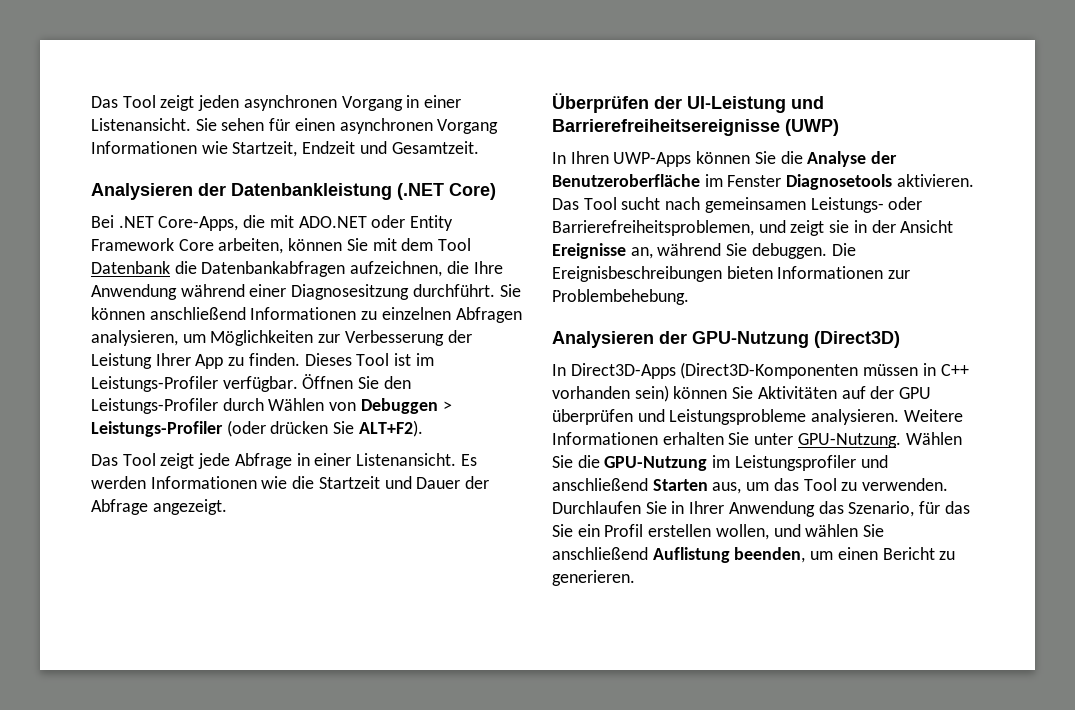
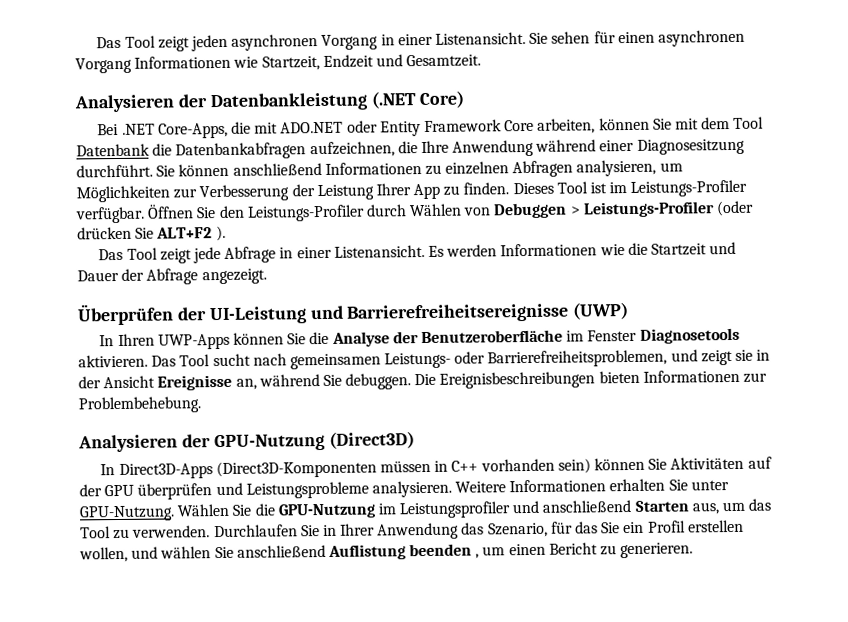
[358,420,423,437] ALT+F2). -> [156,225,226,242] ALT+F2 ).
[734,547,806,563] beenden, -> [409,543,480,559] beenden ,

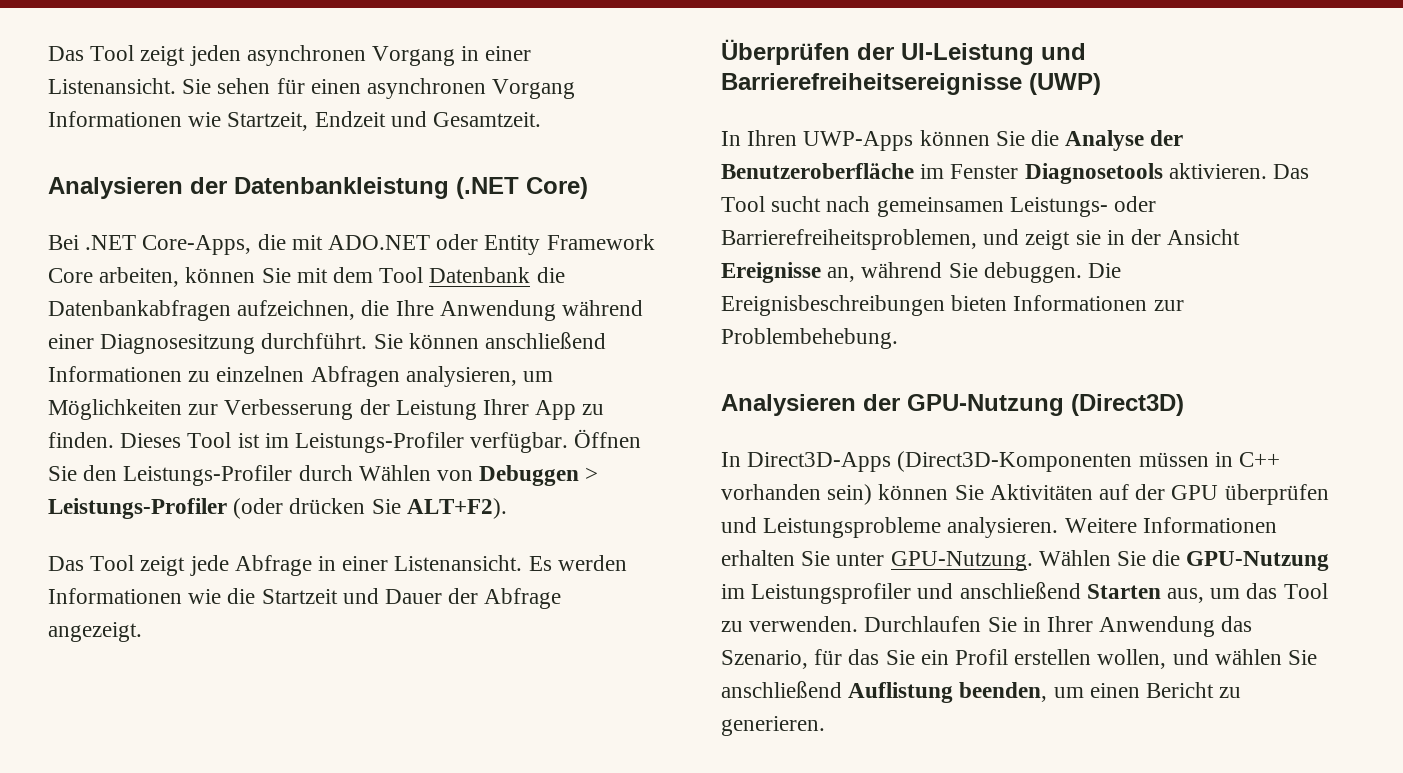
[156,225,226,242] ALT+F2 ). -> [406,498,507,519] ALT+F2).
[409,543,480,559] beenden , -> [959,682,1048,702] beenden,

